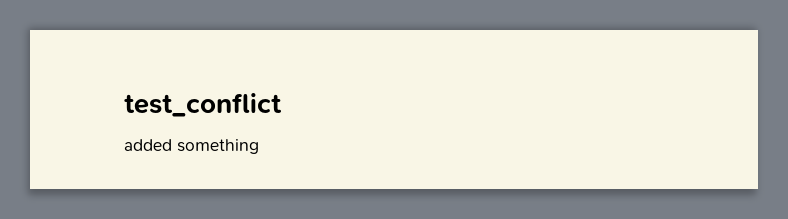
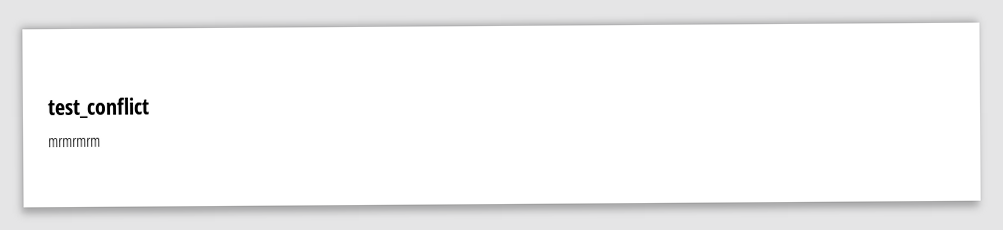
[124,139,259,154] added something -> [48,137,101,148] mrmrmrm

